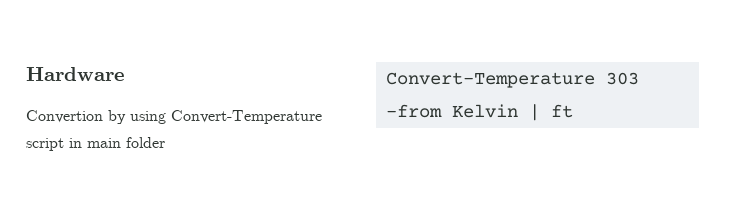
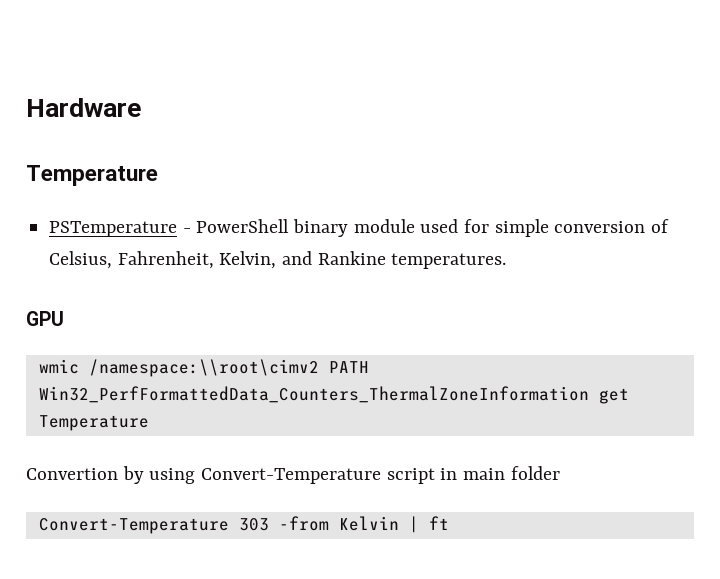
(125, 74) none -> [26,165,158,186] [49,219,670,237] [49,251,507,269] [26,311,64,326] [38,359,369,377] [38,386,629,404] [38,415,149,431] // Temperature // PSTemperature - PowerShell binary module used for simple conversion of Celsius, Fahrenheit, Kelvin, and Rankine temperatures. // GPU // wmic /namespace:\\root\cimv2 PATH Win32_PerfFormattedData_Counters_ThermalZoneInformation get Temperature

